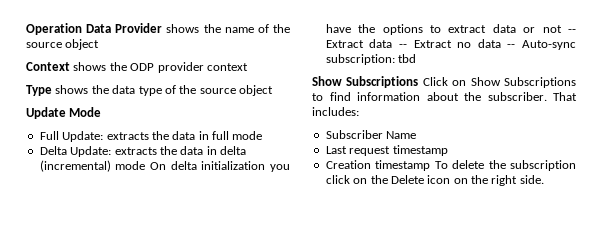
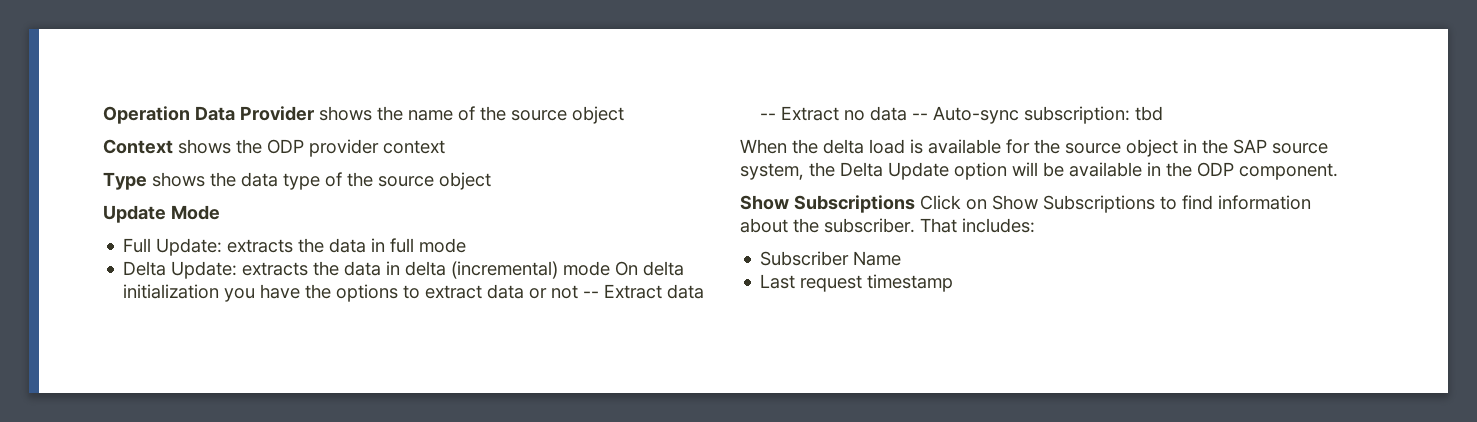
(417, 58) none -> [740,139,1328,157] [740,162,1338,180] // When the delta load is available for the source object in the SAP source system, the Delta Update option will be available in the ODP component.
[325,160,576,171] [325,175,544,186] // Creation timestamp To delete the subscription click on the Delete icon on the right side. -> (954, 283) none

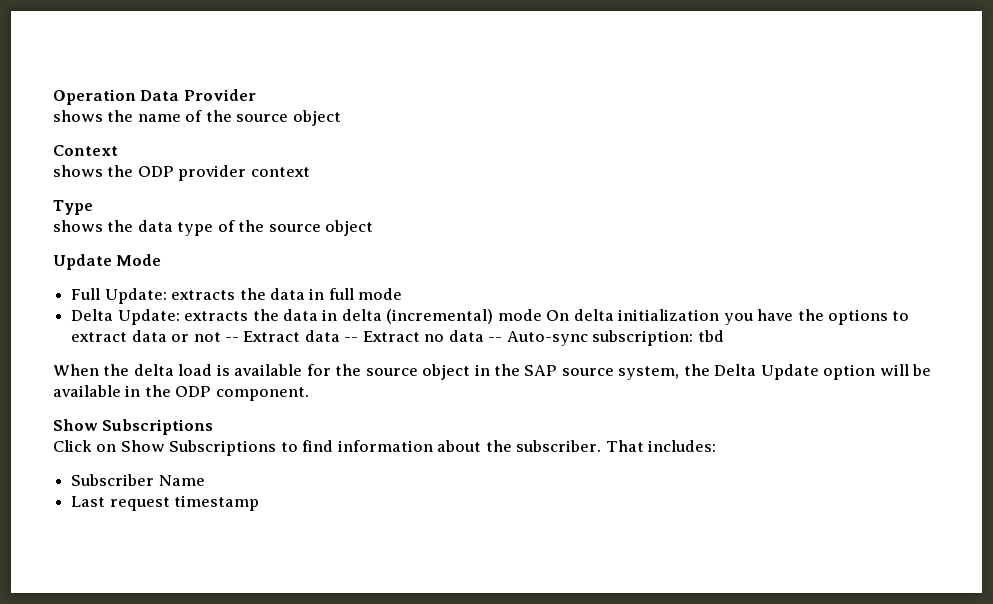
(314, 113) none -> (256, 95) //
(173, 146) none -> (118, 150) //
(147, 181) none -> (93, 207) //
(915, 204) none -> (214, 427) //

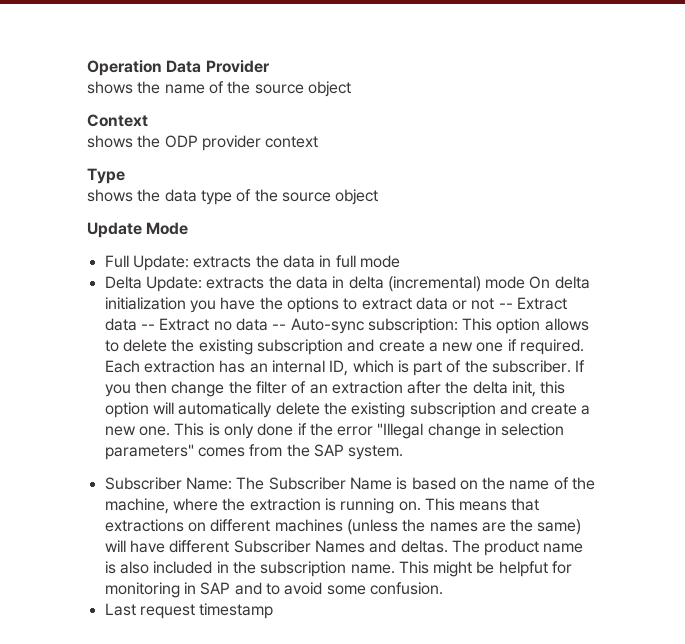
[697,330,724,342] [53,364,932,380] [53,385,309,401] [53,419,214,435] [53,440,717,456] [71,474,205,486] tbd // When the delta load is available for the source object in the SAP source system, the Delta Update option will be available in the ODP component. // Show Subscriptions // Click on Show Subscriptions to find information about the subscriber. That includes: // Subscriber Name -> [462,318,589,334] [104,339,585,355] [104,360,586,376] [104,381,566,397] [104,402,591,418] [104,423,565,439] [104,444,404,460] [104,477,596,490] [104,498,540,514] [104,519,582,535] [104,540,584,556] [104,561,573,577] [104,582,443,598] This option allows to delete the existing subscription and create a new one if required. Each extraction has an internal ID, which is part of the subscriber. If you then change the filter of an extraction after the delta init, this option will automatically delete the existing subscription and create a new one. This is only done if the error "Illegal change in selection parameters" comes from the SAP system. // Subscriber Name: The Subscriber Name is based on the name of the machine, where the extraction is running on. This means that extractions on different machines (unless the names are the same) will have different Subscriber Names and deltas. The product name is also included in the subscription name. This might be helpfut for monitoring in SAP and to avoid some confusion.

